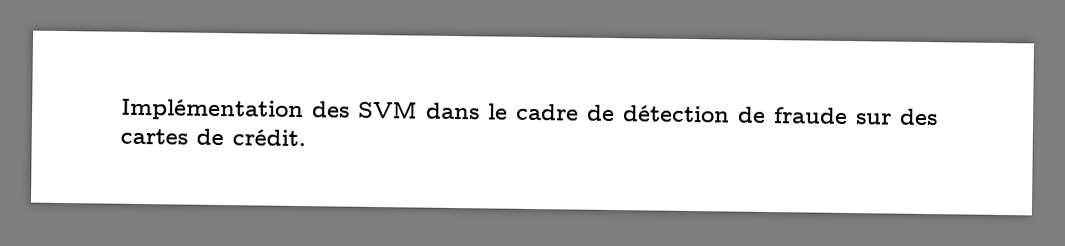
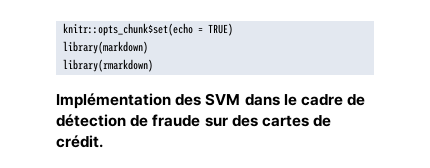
(121, 110) none -> [62,23,233,36] [62,41,148,54] [62,59,153,72] knitr::opts_chunk$set(echo = TRUE) // library(markdown) // library(rmarkdown) //

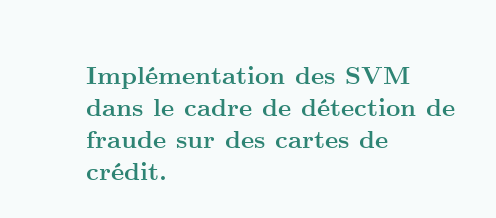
[62,23,233,36] [62,41,148,54] [62,59,153,72] knitr::opts_chunk$set(echo = TRUE) // library(markdown) // library(rmarkdown) // -> (86, 77) none

